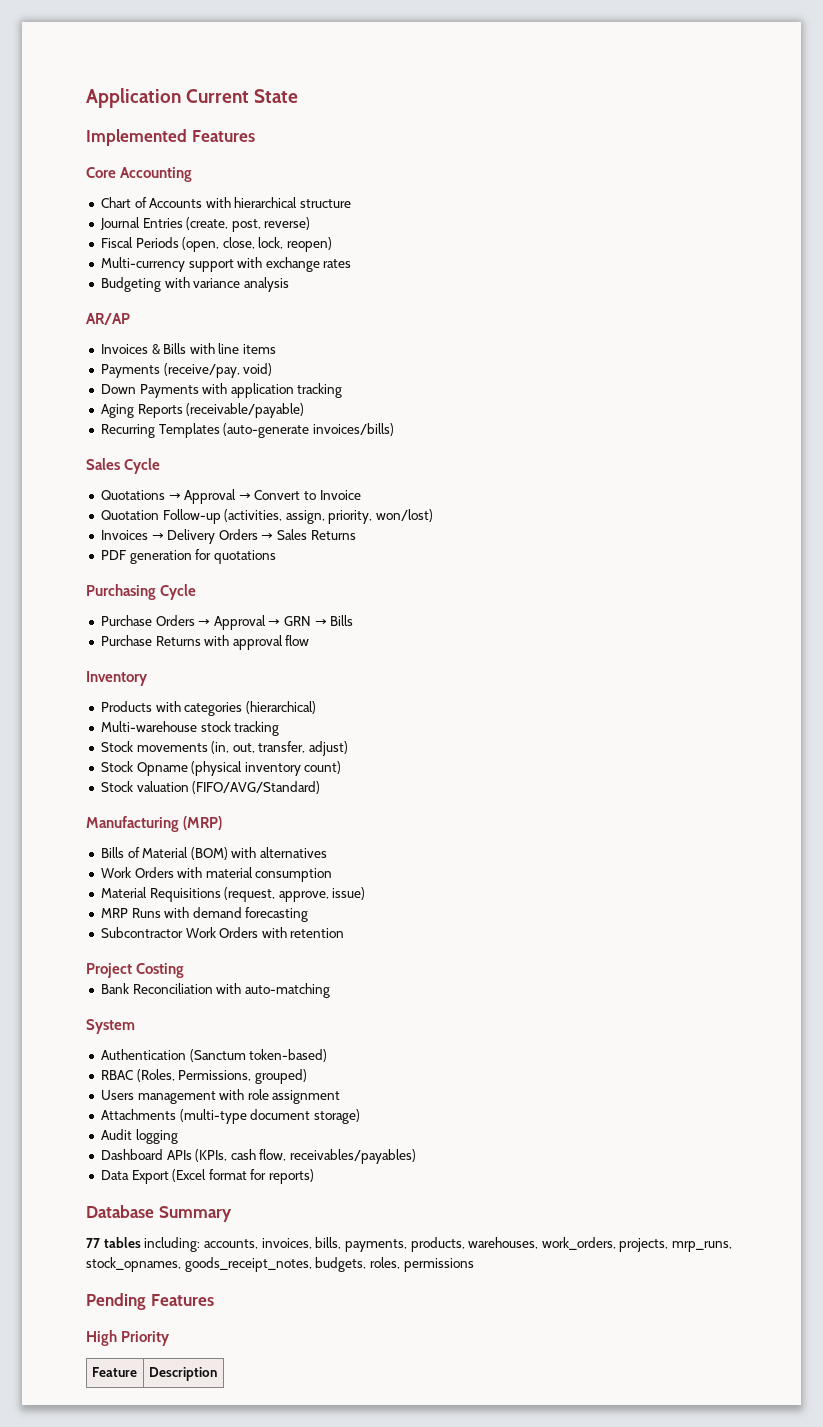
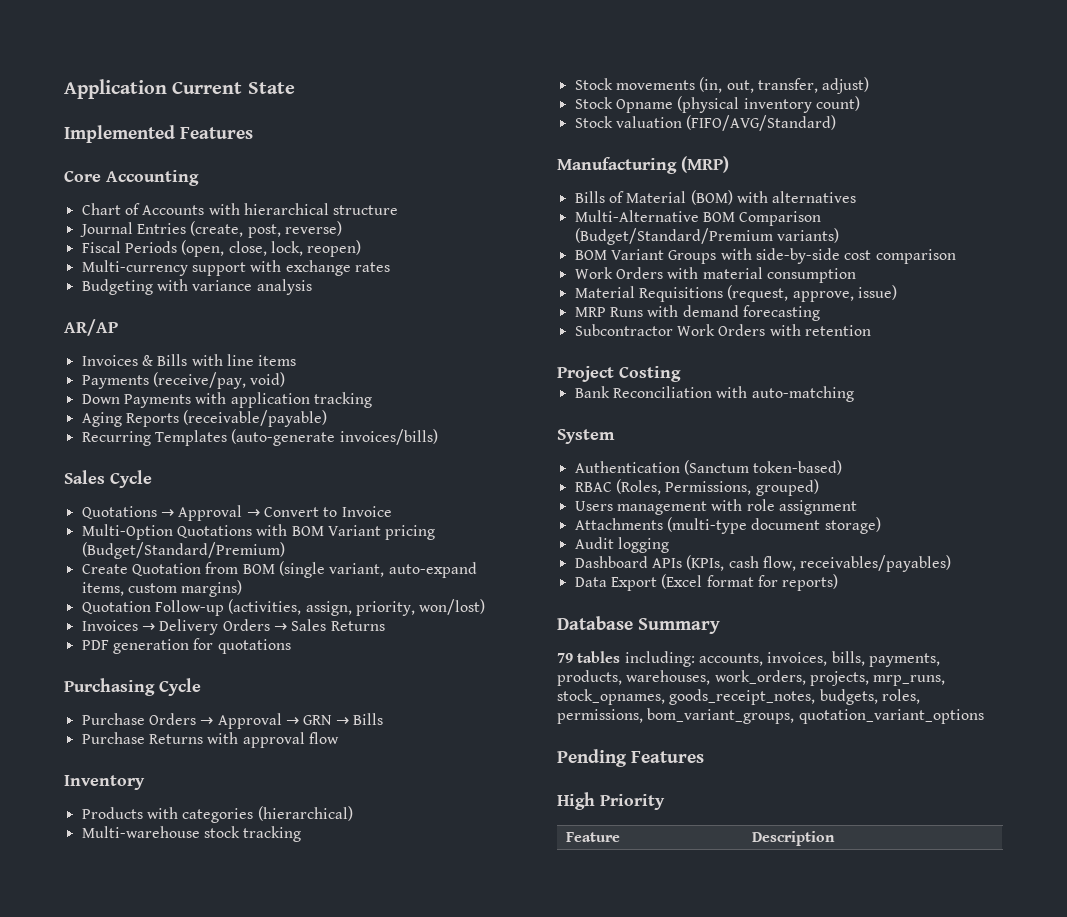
(361, 495) none -> [81,524,436,540] [81,542,285,559] [81,561,477,578] [81,580,243,597] // Multi-Option Quotations with BOM Variant pricing (Budget/Standard/Premium) // Create Quotation from BOM (single variant, auto-expand items, custom margins)
(328, 852) none -> [574,210,822,226] [574,228,839,245] [574,248,956,264] // Multi-Alternative BOM Comparison (Budget/Standard/Premium variants) // BOM Variant Groups with side-by-side cost comparison
[86,1238,100,1248] 77 -> [557,653,573,663] 79
[403,1258,474,1272] permissions -> [557,708,984,724] permissions, bom_variant_groups, quotation_variant_options

